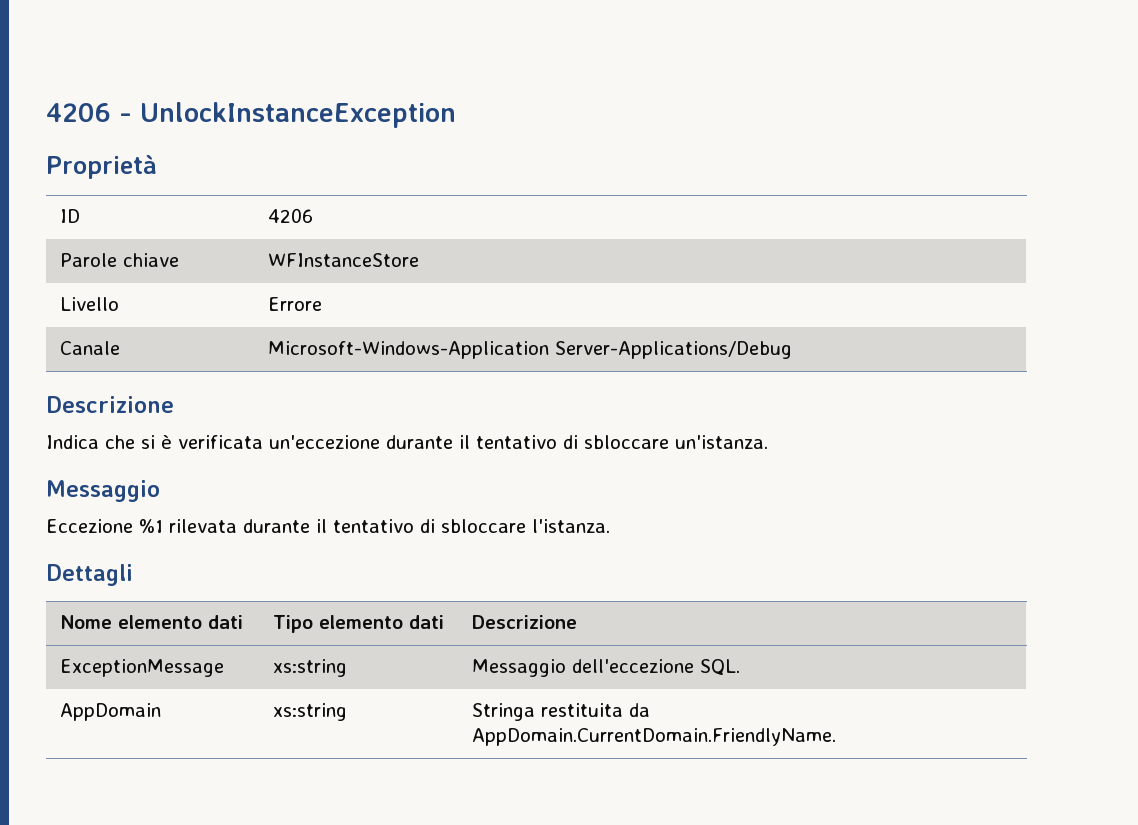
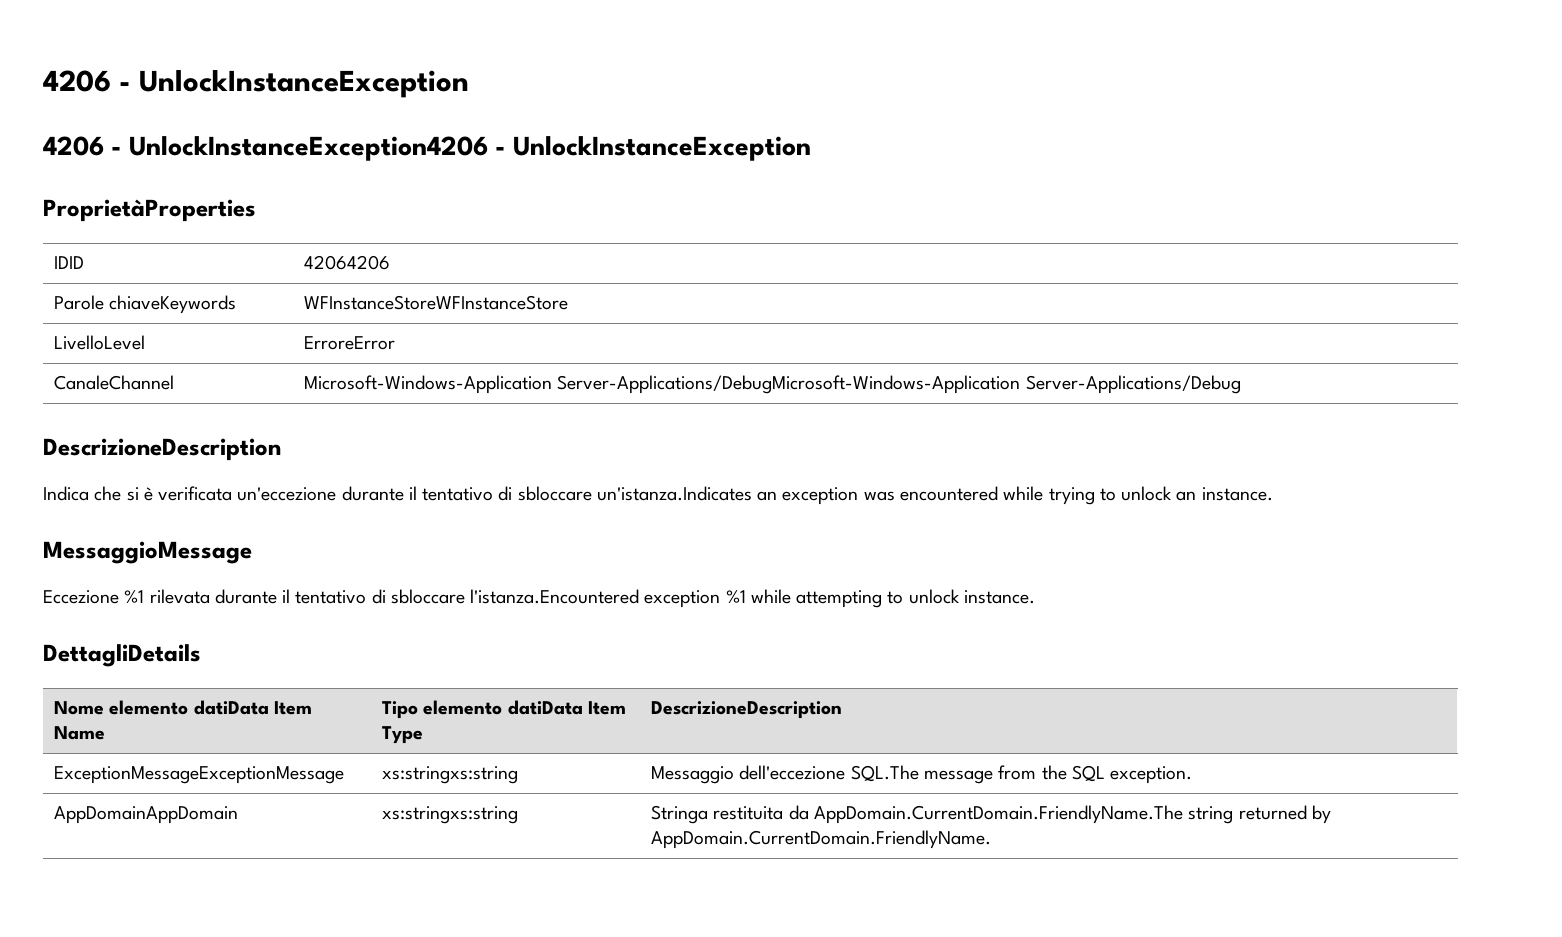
[46,155,157,179] [60,209,81,223] [268,208,314,223] [60,253,180,267] [268,253,420,267] [60,297,120,311] [268,297,323,311] [60,341,121,355] Proprietà // ID | 4206 // Parole chiave | WFInstanceStore // Livello | Errore // Canale -> [43,136,811,161] [43,199,256,222] [54,256,85,269] [304,255,391,270] [54,295,237,314] [304,295,569,310] [54,335,146,350] [304,336,396,350] [54,375,175,390] 4206 - UnlockInstanceException4206 - UnlockInstanceException // ProprietàProperties // IDID | 42064206 // Parole chiaveKeywords | WFInstanceStoreWFInstanceStore // LivelloLevel | ErroreError // CanaleChannel
(550, 350) none -> [557,375,1021,394] Server-Applications/DebugMicrosoft-Windows-Application
[46,396,174,413] Descrizione -> [43,438,281,461] DescrizioneDescription
[675,435,768,449] [46,480,160,502] un'istanza. // Messaggio -> [596,486,1273,505] [43,541,252,564] un'istanza.Indicates an exception was encountered while trying to unlock an instance. // MessaggioMessage
[532,519,610,533] [46,564,133,586] l'istanza. // Dettagli -> [470,589,1035,608] [43,644,201,667] l'istanza.Encountered exception %1 while attempting to unlock instance. // DettagliDetails
[208,615,244,629] dati -> [193,700,312,715] [54,726,106,740] datiData Item Name
[409,615,445,629] [472,615,578,629] [60,659,225,677] [273,659,348,677] [472,659,741,677] [60,703,162,721] [273,703,348,721] dati | Descrizione // ExceptionMessage | xs:string | Messaggio dell'eccezione SQL. // AppDomain | xs:string -> [507,700,626,715] [382,726,424,744] [651,701,843,719] [54,766,345,784] [382,766,519,784] [651,765,1193,784] [54,806,239,824] [382,806,519,824] datiData Item Type | DescrizioneDescription // ExceptionMessageExceptionMessage | xs:stringxs:string | Messaggio dell'eccezione SQL.The message from the SQL exception. // AppDomainAppDomain | xs:stringxs:string
(651, 710) none -> [813,805,1331,824] AppDomain.CurrentDomain.FriendlyName.The string returned by

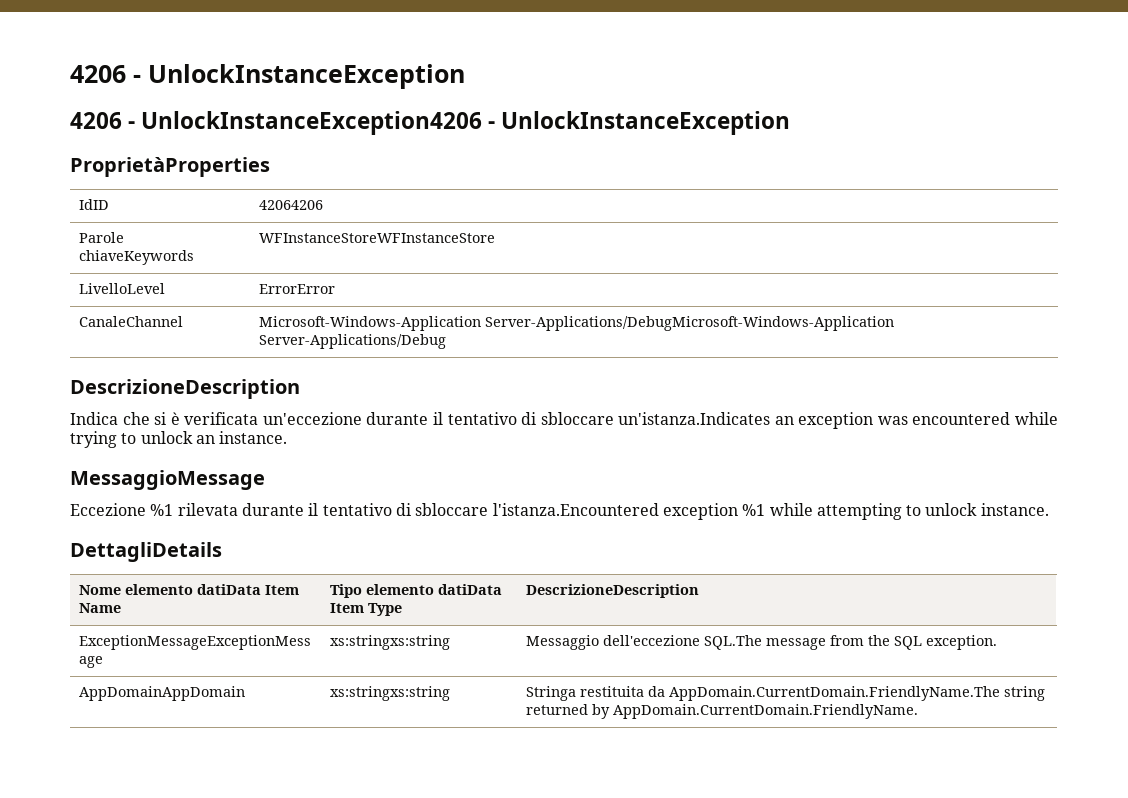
[54,256,85,269] IDID -> [78,199,109,210] IdID
[304,336,396,350] ErroreError -> [258,284,335,294] ErrorError

